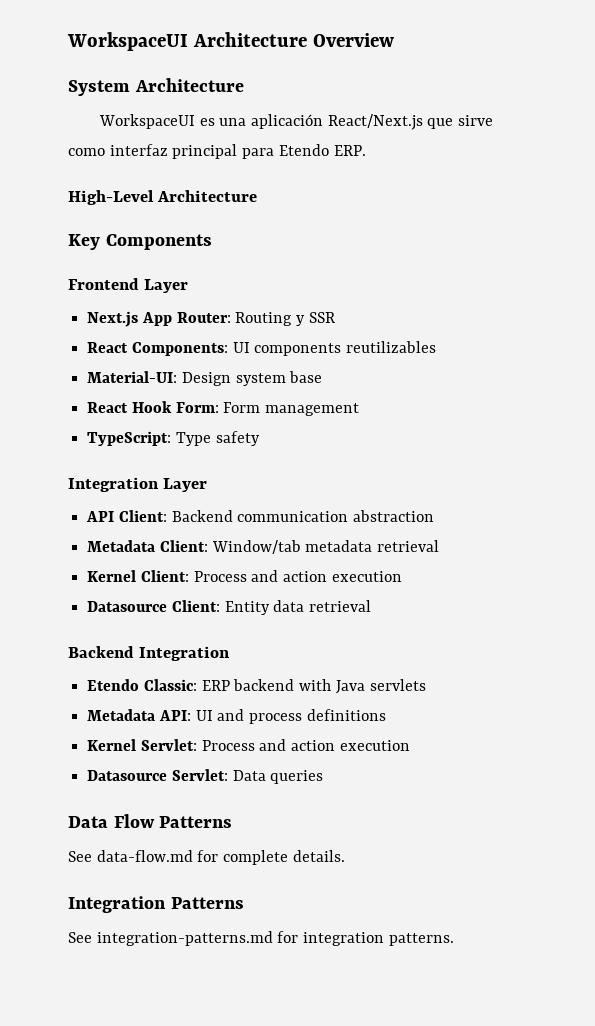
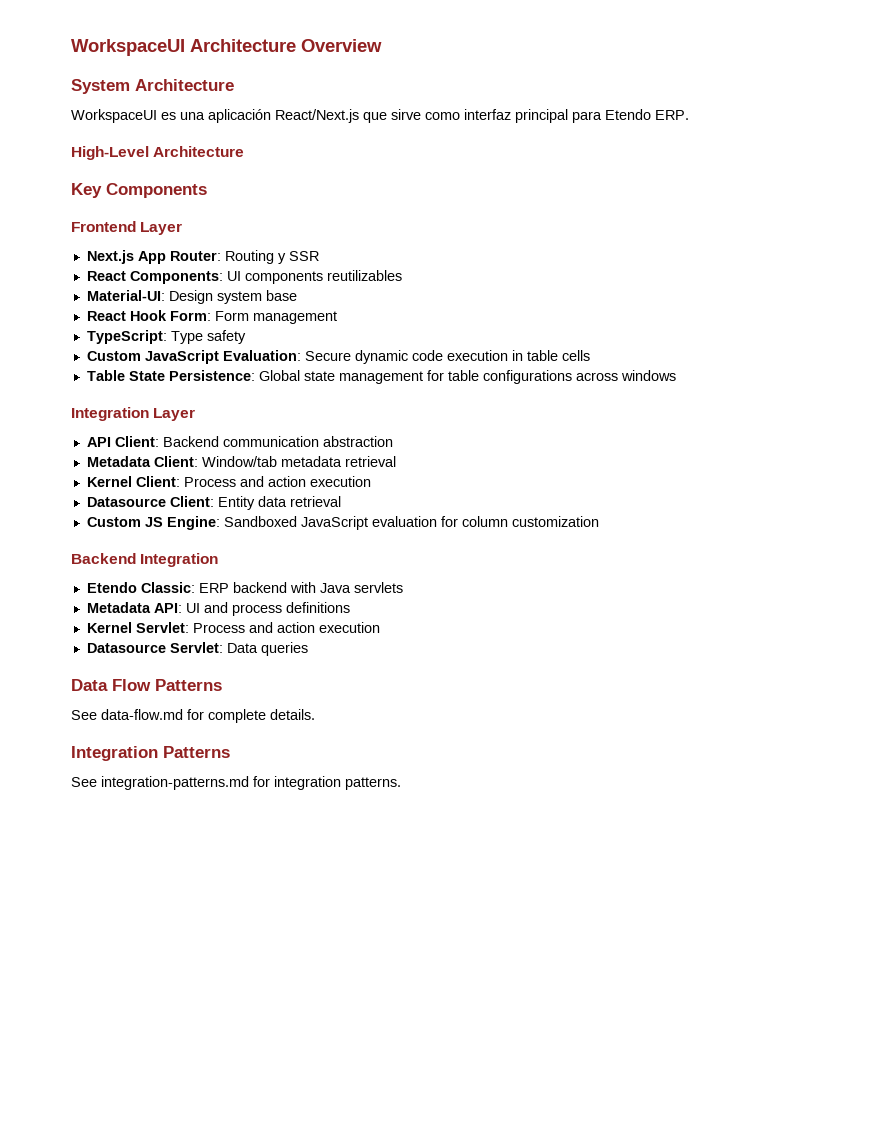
(260, 438) none -> [86,350,590,364] [86,370,676,384] // Custom JavaScript Evaluation: Secure dynamic code execution in table cells // Table State Persistence: Global state management for table configurations across windows
(372, 606) none -> [86,516,599,530] // Custom JS Engine: Sandboxed JavaScript evaluation for column customization

